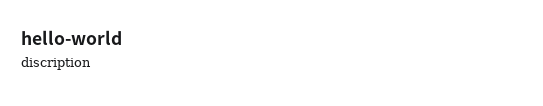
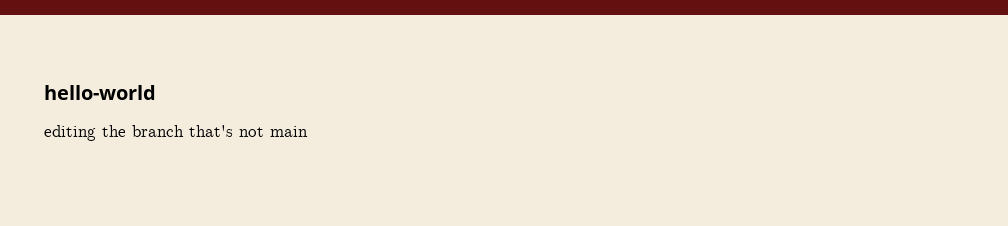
[21,57,91,70] discription -> [44,125,308,141] editing the branch that's not main

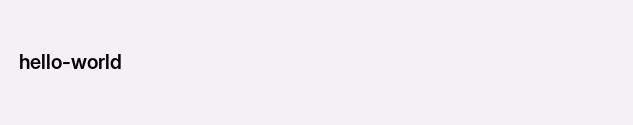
[44,125,308,141] // editing the branch that's not main -> (122, 61) none

